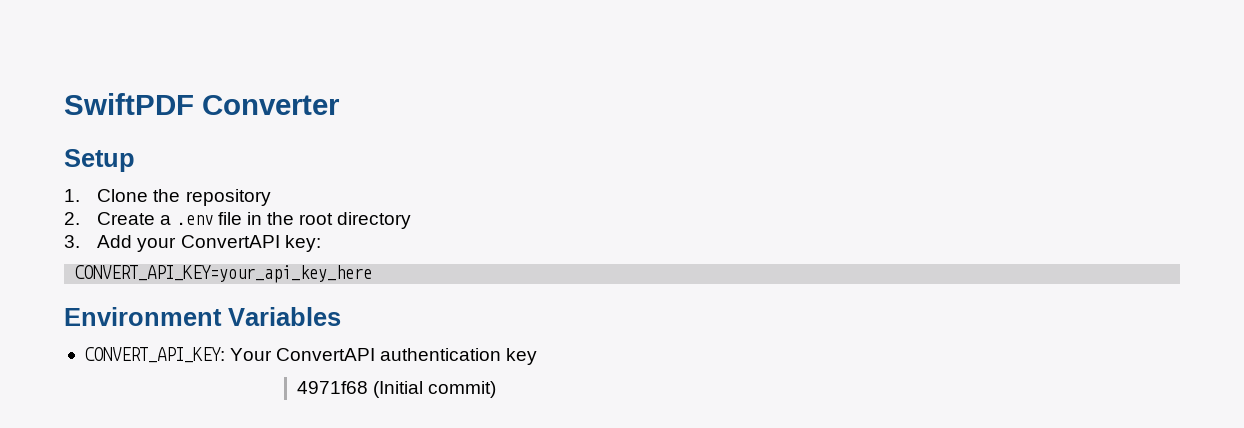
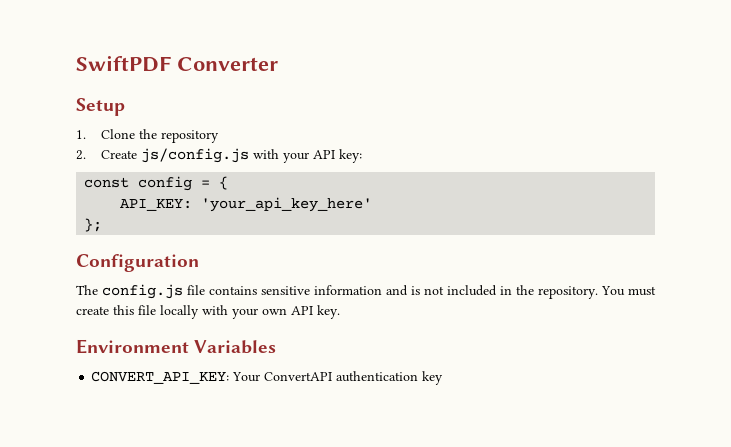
[160,212,412,229] [64,235,321,252] [75,265,373,283] a .env file in the root directory // 3. Add your ConvertAPI key: // CONVERT_API_KEY=your_api_key_here -> [140,148,362,163] [84,176,229,191] [120,197,373,212] [84,218,103,232] [76,254,199,272] [76,284,656,299] [76,305,340,319] js/config.js with your API key: // const config = { // API_KEY: 'your_api_key_here' // }; // Configuration // The config.js file contains sensitive information and is not included in the repository. You must create this file locally with your own API key.
[296,381,497,398] // 4971f68 (Initial commit) -> (444, 378) none

